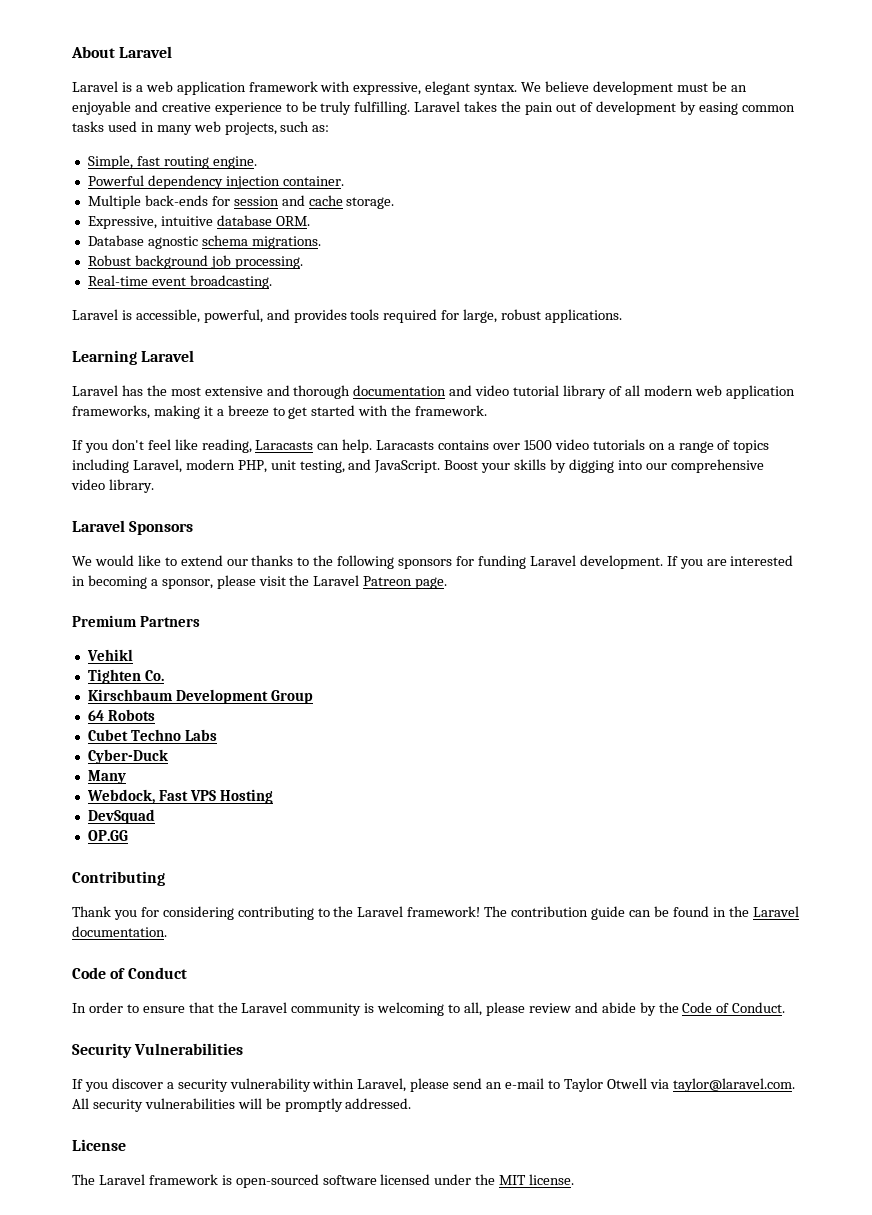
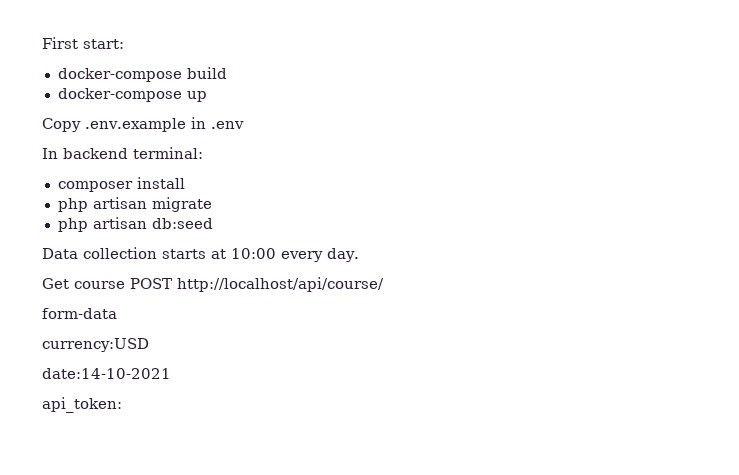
[71,46,173,58] [72,81,747,95] [72,101,795,115] [72,121,330,135] [87,155,257,169] [87,175,344,189] [87,195,395,209] [87,215,310,229] [87,235,321,249] [87,255,303,269] [87,275,272,289] [72,309,623,323] [72,350,195,365] [72,385,795,399] [72,405,488,419] [72,439,770,453] [72,459,764,473] [71,479,154,493] [72,520,194,535] [72,555,794,569] [72,575,448,589] [72,615,201,627] [86,649,133,661] [87,669,164,684] [87,689,313,704] [87,709,155,721] [87,729,217,741] [87,749,168,764] [87,770,126,784] [86,789,273,804] [87,809,155,824] [87,830,128,841] [72,871,165,886] [72,906,799,920] [72,926,167,937] [72,967,187,979] [72,1002,786,1016] [72,1043,244,1058] [72,1078,795,1092] [72,1098,412,1112] [72,1139,126,1151] [72,1174,575,1188] About Laravel // Laravel is a web application framework with expressive, elegant syntax. We believe development must be an enjoyable and creative experience to be truly fulfilling. Laravel takes the pain out of development by easing common tasks used in many web projects, such as: // Simple, fast routing engine. // Powerful dependency injection container. // Multiple back-ends for session and cache storage. // Expressive, intuitive database ORM. // Database agnostic schema migrations. // Robust background job processing. // Real-time event broadcasting. // Laravel is accessible, powerful, and provides tools required for large, robust applications. // Learning Laravel // Laravel has the most extensive and thorough documentation and video tutorial library of all modern web application frameworks, making it a breeze to get started with the framework. // If you don't feel like reading, Laracasts can help. Laracasts contains over 1500 video tutorials on a range of topics including Laravel, modern PHP, unit testing, and JavaScript. Boost your skills by digging into our comprehensive video library. // Laravel Sponsors // We would like to extend our thanks to the following sponsors for funding Laravel development. If you are interested in becoming a sponsor, please visit the Laravel Patreon page. // Premium Partners // Vehikl // Tighten Co. // Kirschbaum Development Group // 64 Robots // Cubet Techno Labs // Cyber-Duck // Many // Webdock, Fast VPS Hosting // DevSquad // OP.GG // Contributing // Thank you for considering contributing to the Laravel framework! The contribution guide can be found in the Laravel documentation. // Code of Conduct // In order to ensure that the Laravel community is welcoming to all, please review and abide by the Code of Conduct. // Security Vulnerabilities // If you discover a security vulnerability within Laravel, please send an e-mail to Taylor Otwell via taylor@laravel.com. All security vulnerabilities will be promptly addressed. // License // The Laravel framework is open-sourced software licensed under the MIT license. -> [42,37,124,49] [57,67,227,82] [57,88,207,102] [42,117,244,132] [42,147,203,159] [57,177,185,192] [57,197,212,212] [57,217,213,232] [42,247,359,262] [42,277,384,292] [42,308,117,319] [42,338,149,352] [42,368,171,379] [42,397,122,413] First start: // docker-compose build // docker-compose up // Copy .env.example in .env // In backend terminal: // composer install // php artisan migrate // php artisan db:seed // Data collection starts at 10:00 every day. // Get course POST http://localhost/api/course/ // form-data // currency:USD // date:14-10-2021 // api_token:

